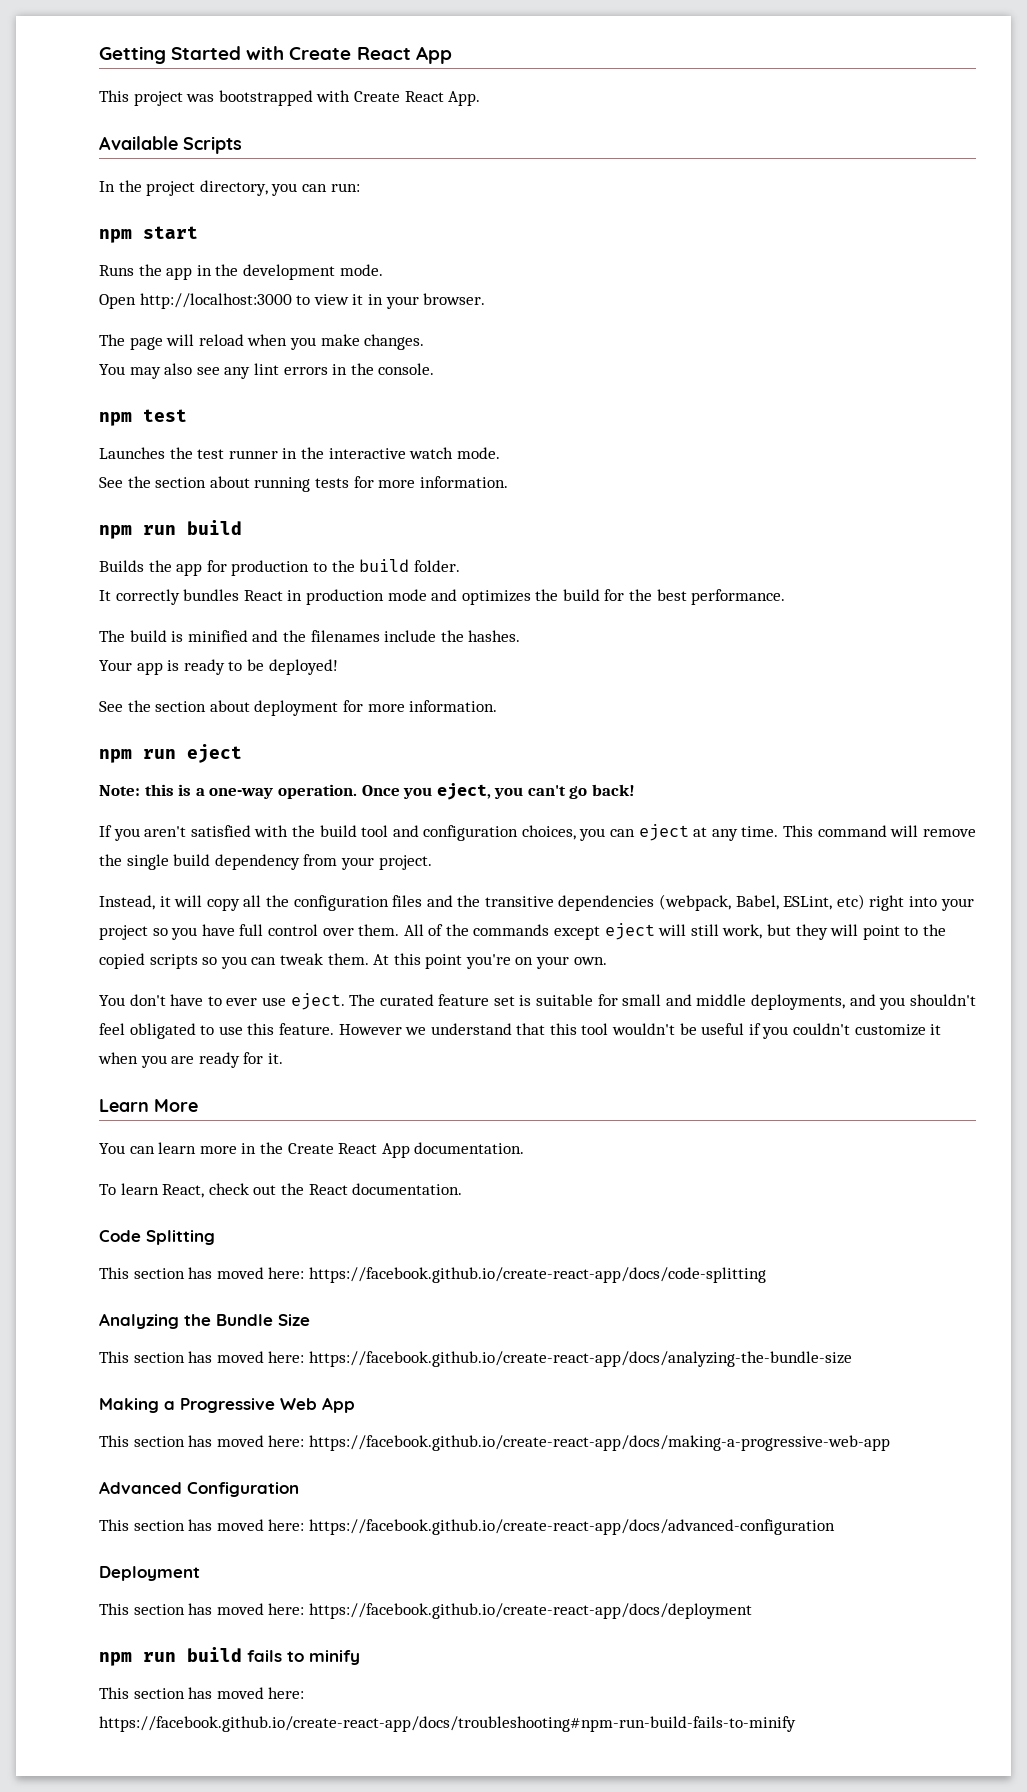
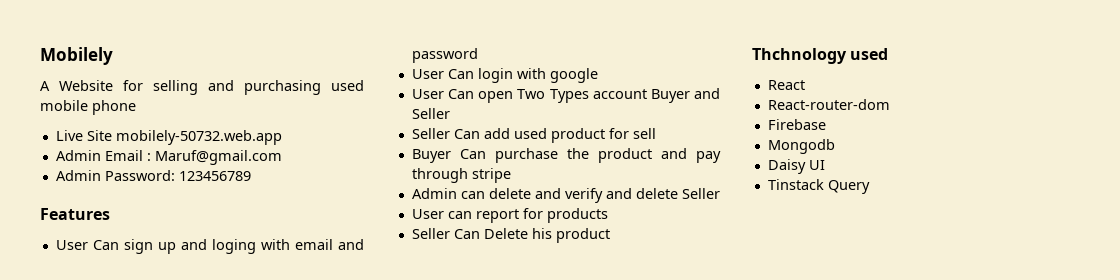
[99,46,452,64] [99,90,481,106] [99,136,242,154] [99,180,360,196] [99,226,198,243] [99,264,383,280] [99,293,486,309] [99,334,425,350] [99,363,435,379] [99,409,187,426] [99,447,500,459] [99,476,508,492] [99,520,242,539] [99,559,460,576] [99,589,786,605] [99,630,521,642] [99,659,338,675] [99,700,498,716] [99,744,242,763] [99,783,636,800] [99,824,976,841] [99,854,432,870] [99,894,974,911] [99,923,946,940] [99,953,607,969] [99,993,976,1010] [99,1023,942,1039] [98,1052,283,1068] [99,1099,198,1112] [99,1142,525,1158] [99,1183,463,1198] [99,1230,215,1245] [99,1267,766,1283] [99,1313,310,1329] [99,1351,852,1367] [99,1397,355,1413] [99,1435,890,1451] [99,1481,299,1497] [99,1519,835,1535] [99,1566,200,1581] [99,1603,752,1619] [99,1647,360,1666] [99,1687,305,1699] [99,1716,796,1732] Getting Started with Create React App // This project was bootstrapped with Create React App. // Available Scripts // In the project directory, you can run: // npm start // Runs the app in the development mode. // Open http://localhost:3000 to view it in your browser. // The page will reload when you make changes. // You may also see any lint errors in the console. // npm test // Launches the test runner in the interactive watch mode. // See the section about running tests for more information. // npm run build // Builds the app for production to the build folder. // It correctly bundles React in production mode and optimizes the build for the best performance. // The build is minified and the filenames include the hashes. // Your app is ready to be deployed! // See the section about deployment for more information. // npm run eject // Note: this is a one-way operation. Once you eject, you can't go back! // If you aren't satisfied with the build tool and configuration choices, you can eject at any time. This command will remove the single build dependency from your project. // Instead, it will copy all the configuration files and the transitive dependencies (webpack, Babel, ESLint, etc) right into your project so you have full control over them. All of the commands except eject will still work, but they will point to the copied scripts so you can tweak them. At this point you're on your own. // You don't have to ever use eject. The curated feature set is suitable for small and middle deployments, and you shouldn't feel obligated to use this feature. However we understand that this tool wouldn't be useful if you couldn't customize it when you are ready for it. // Learn More // You can learn more in the Create React App documentation. // To learn React, check out the React documentation. // Code Splitting // This section has moved here: https://facebook.github.io/create-react-app/docs/code-splitting // Analyzing the Bundle Size // This section has moved here: https://facebook.github.io/create-react-app/docs/analyzing-the-bundle-size // Making a Progressive Web App // This section has moved here: https://facebook.github.io/create-react-app/docs/making-a-progressive-web-app // Advanced Configuration // This section has moved here: https://facebook.github.io/create-react-app/docs/advanced-configuration // Deployment // This section has moved here: https://facebook.github.io/create-react-app/docs/deployment // npm run build fails to minify // This section has moved here: https://facebook.github.io/create-react-app/docs/troubleshooting#npm-run-build-fails-to-minify -> [40,47,113,65] [40,80,364,95] [40,100,136,115] [55,130,282,145] [55,150,282,165] [55,170,251,181] [40,208,110,220] [55,239,364,254] [411,48,478,63] [411,68,598,83] [411,88,720,103] [411,108,450,119] [411,128,656,143] [411,148,721,163] [411,168,511,183] [411,188,720,203] [411,208,608,223] [411,228,610,243] [752,48,889,64] [767,80,805,90] [767,99,890,110] [767,119,826,130] [767,139,835,154] [767,159,825,174] [767,179,870,194] Mobilely // A Website for selling and purchasing used mobile phone // Live Site mobilely-50732.web.app // Admin Email : Maruf@gmail.com // Admin Password: 123456789 // Features // User Can sign up and loging with email and password // User Can login with google // User Can open Two Types account Buyer and Seller // Seller Can add used product for sell // Buyer Can purchase the product and pay through stripe // Admin can delete and verify and delete Seller // User can report for products // Seller Can Delete his product // Thchnology used // React // React-router-dom // Firebase // Mongodb // Daisy UI // Tinstack Query

